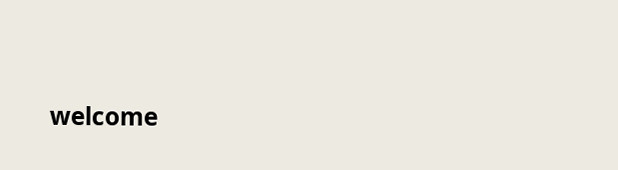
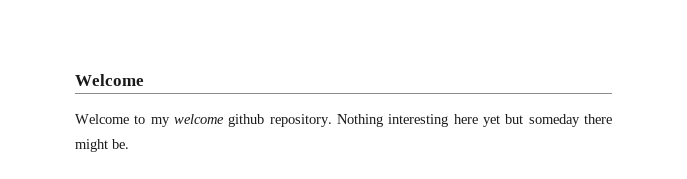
[49,105,158,126] welcome -> [75,74,144,86] [75,114,612,127] [75,139,129,152] Welcome // Welcome to my welcome github repository. Nothing interesting here yet but someday there might be.

